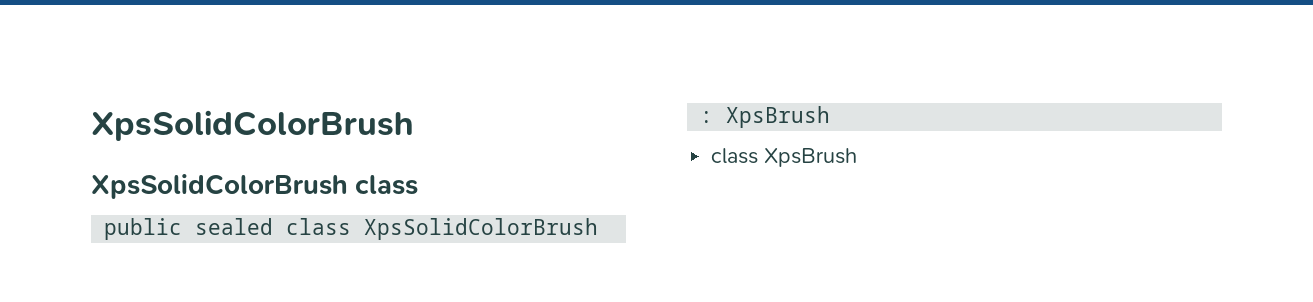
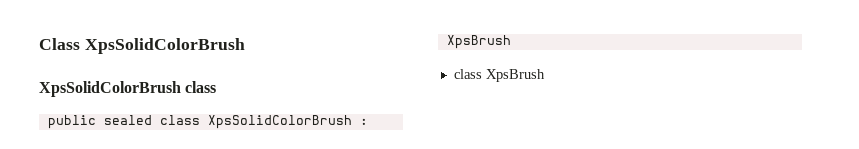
(91, 125) none -> [39,38,80,50] Class

